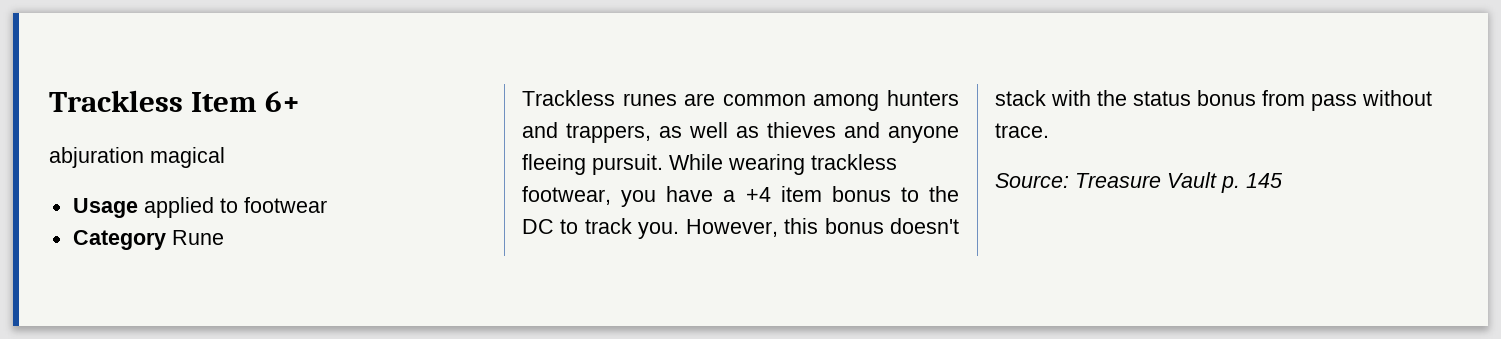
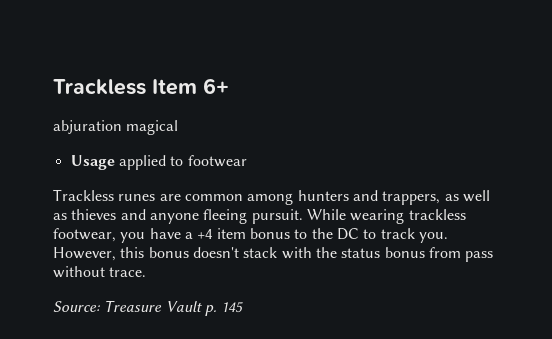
[72,230,224,250] // Category Rune -> (247, 161) none

